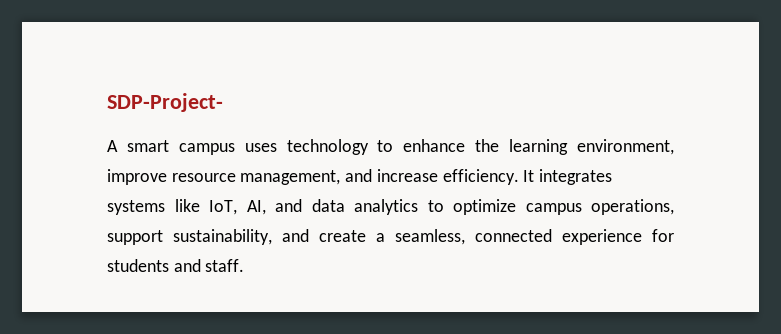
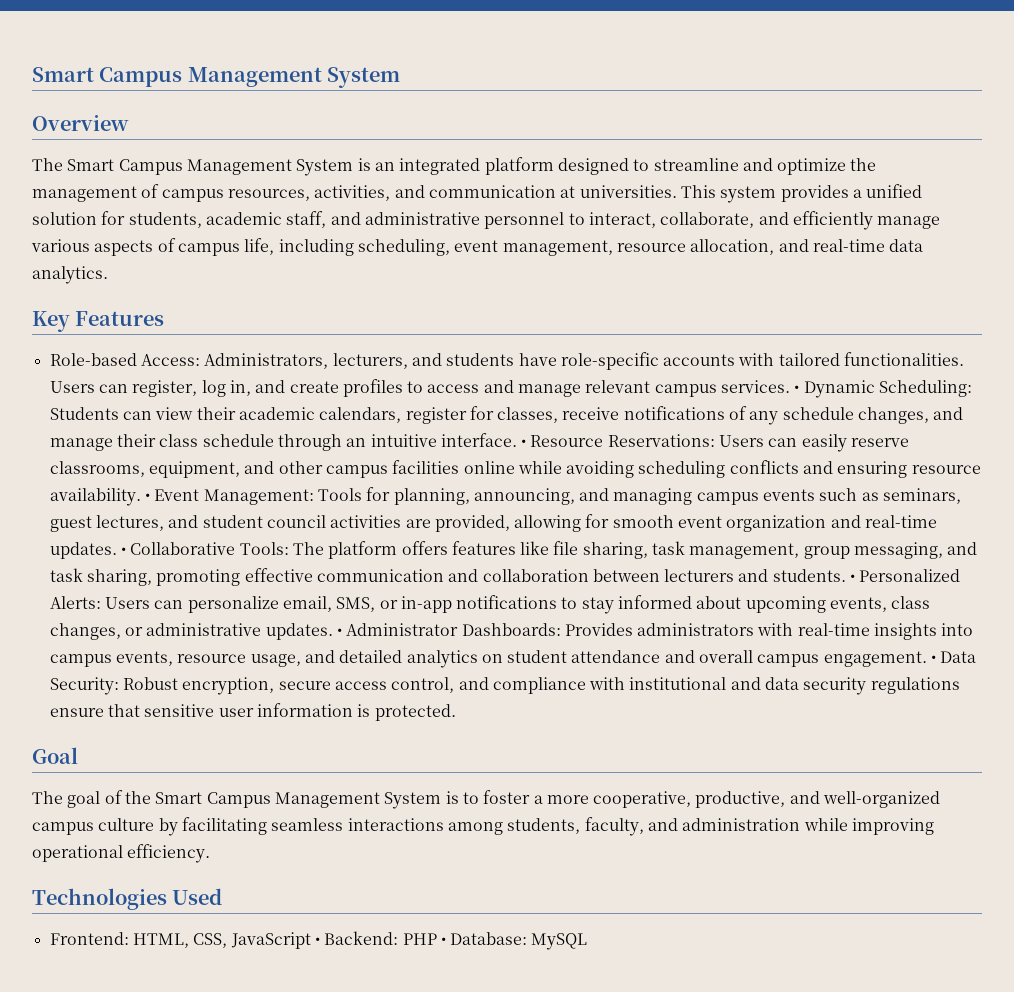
[107,93,223,112] [107,139,675,155] [107,169,613,185] [107,199,674,215] [107,229,674,245] [107,259,245,272] SDP-Project- // A smart campus uses technology to enhance the learning environment, improve resource management, and increase efficiency. It integrates systems like IoT, AI, and data analytics to optimize campus operations, support sustainability, and create a seamless, connected experience for students and staff. -> [32,67,401,88] [32,115,129,131] [32,157,877,176] [32,184,923,203] [32,211,941,230] [31,238,924,256] [32,266,108,284] [32,311,165,332] [49,352,965,370] [49,379,973,398] [49,406,964,425] [49,433,910,452] [49,460,981,478] [49,487,962,506] [49,514,938,532] [49,541,978,559] [49,568,961,586] [49,595,931,614] [49,623,974,640] [49,650,977,668] [49,677,960,695] [49,703,456,721] [32,747,78,764] [32,790,941,809] [32,817,934,836] [32,844,211,863] [32,888,223,910] [49,931,588,950] Smart Campus Management System // Overview // The Smart Campus Management System is an integrated platform designed to streamline and optimize the management of campus resources, activities, and communication at universities. This system provides a unified solution for students, academic staff, and administrative personnel to interact, collaborate, and efficiently manage various aspects of campus life, including scheduling, event management, resource allocation, and real-time data analytics. // Key Features // Role-based Access: Administrators, lecturers, and students have role-specific accounts with tailored functionalities. Users can register, log in, and create profiles to access and manage relevant campus services. • Dynamic Scheduling: Students can view their academic calendars, register for classes, receive notifications of any schedule changes, and manage their class schedule through an intuitive interface. • Resource Reservations: Users can easily reserve classrooms, equipment, and other campus facilities online while avoiding scheduling conflicts and ensuring resource availability. • Event Management: Tools for planning, announcing, and managing campus events such as seminars, guest lectures, and student council activities are provided, allowing for smooth event organization and real-time updates. • Collaborative Tools: The platform offers features like file sharing, task management, group messaging, and task sharing, promoting effective communication and collaboration between lecturers and students. • Personalized Alerts: Users can personalize email, SMS, or in-app notifications to stay informed about upcoming events, class changes, or administrative updates. • Administrator Dashboards: Provides administrators with real-time insights into campus events, resource usage, and detailed analytics on student attendance and overall campus engagement. • Data Security: Robust encryption, secure access control, and compliance with institutional and data security regulations ensure that sensitive user information is protected. // Goal // The goal of the Smart Campus Management System is to foster a more cooperative, productive, and well-organized campus culture by facilitating seamless interactions among students, faculty, and administration while improving operational efficiency. // Technologies Used // Frontend: HTML, CSS, JavaScript • Backend: PHP • Database: MySQL

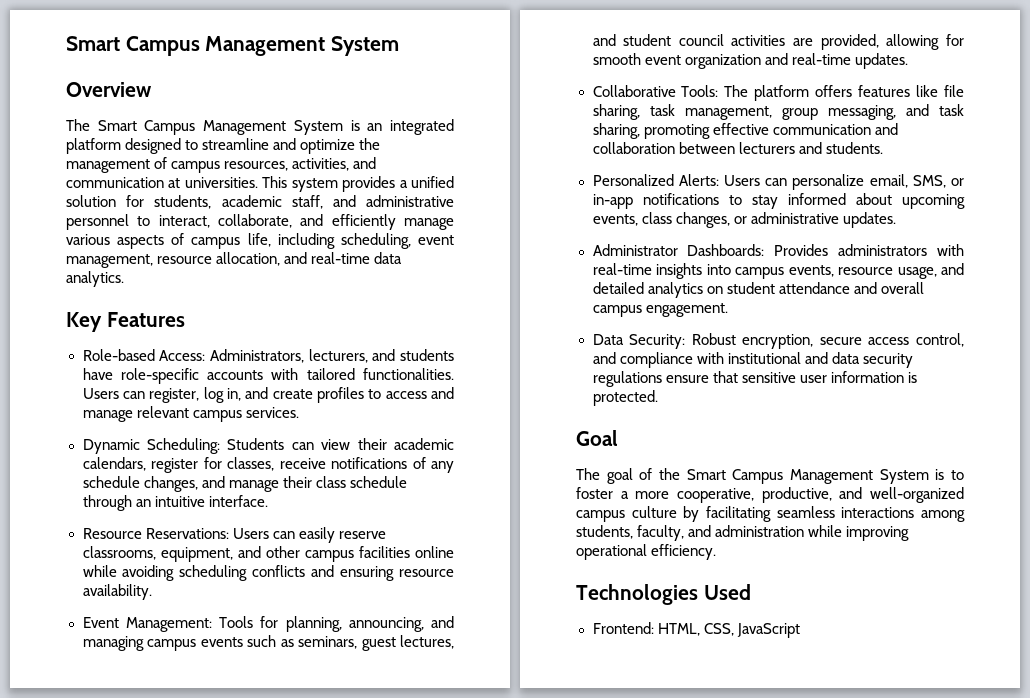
[794,385,800,393] • -> (299, 412) //
[521,439,527,447] • -> (268, 501) //
[144,493,150,501] • -> (152, 592) //
[120,547,126,555] • -> (908, 61) //
[850,574,856,582] • -> (883, 148) //
[336,628,342,636] • -> (896, 220) //
[931,655,937,663] • -> (728, 310) //
[314,931,588,950] • Backend: PHP • Database: MySQL -> (800, 630) none

